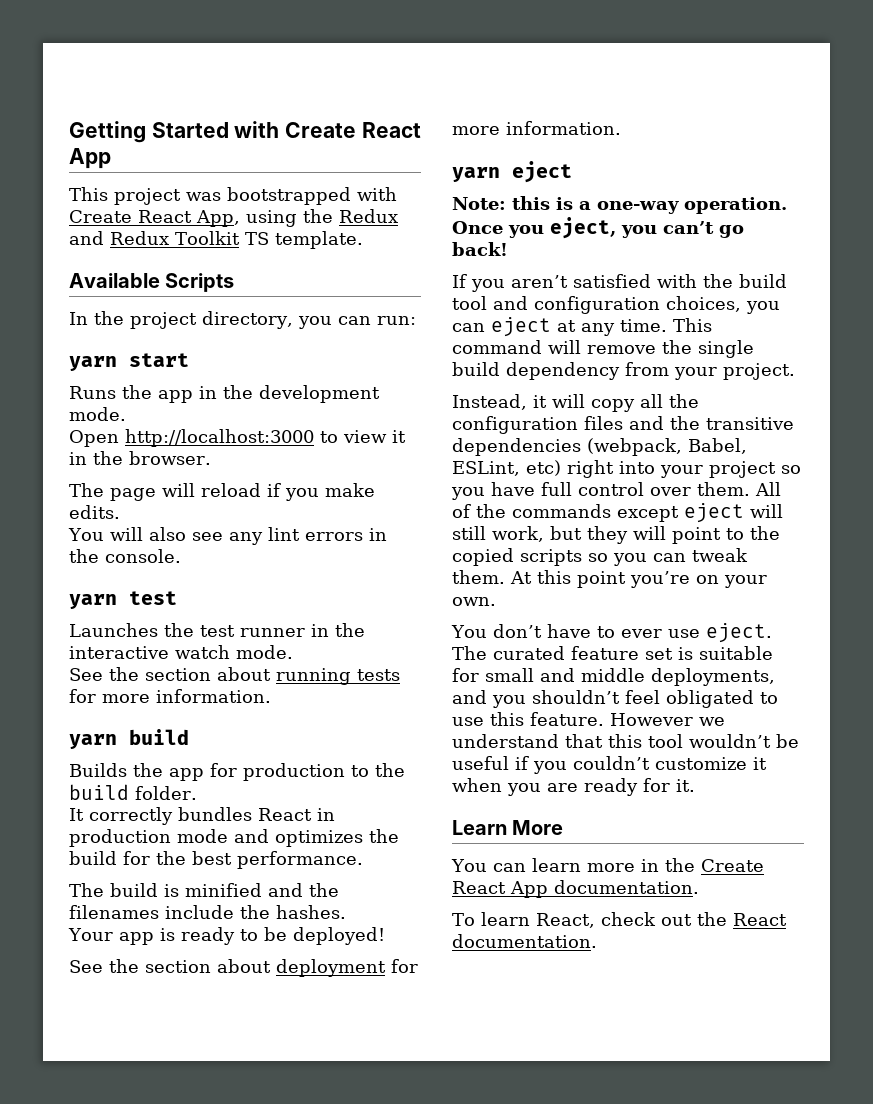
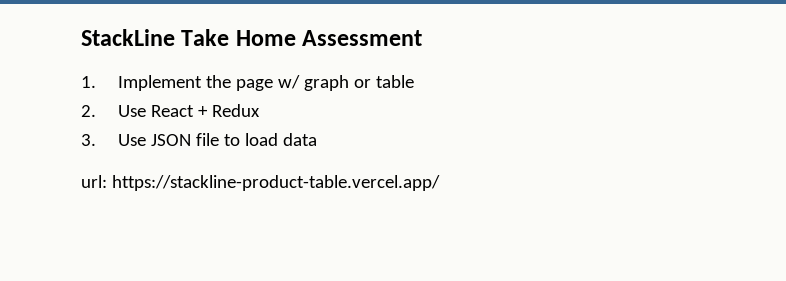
[69,121,421,143] [69,148,111,169] [69,187,397,205] [69,209,398,227] [69,231,363,249] [69,273,235,292] [69,311,416,329] [69,353,189,371] [69,385,380,403] [69,407,126,421] [69,429,406,447] [69,451,211,465] [69,483,375,501] [69,505,120,519] [68,527,387,545] [69,549,181,563] [69,591,177,609] [69,623,365,637] [69,645,293,659] [69,667,400,685] [69,689,271,703] [69,729,189,749] [69,763,405,781] [69,784,197,800] [69,807,335,825] [69,829,399,847] [69,851,363,869] [69,883,339,897] [69,905,346,919] [68,927,385,945] [69,959,418,977] [452,121,621,135] [452,161,572,183] [452,196,787,214] [452,217,744,239] [452,242,508,256] [452,274,787,292] [452,296,780,314] [452,317,712,337] [452,340,754,358] [452,362,795,380] [452,394,699,412] [452,416,794,434] [452,438,747,456] [452,460,801,478] [451,482,781,500] [452,503,783,523] [452,526,780,544] [452,548,748,566] [452,570,767,588] [452,597,496,606] [451,623,772,643] [452,646,773,660] [452,668,775,686] [452,690,778,708] [452,712,725,726] [452,734,799,748] [452,756,767,774] [452,778,695,796] [452,820,564,835] [451,858,764,872] [452,880,699,898] [452,912,787,928] [452,934,597,948] Getting Started with Create React App // This project was bootstrapped with Create React App, using the Redux and Redux Toolkit TS template. // Available Scripts // In the project directory, you can run: // yarn start // Runs the app in the development mode. // Open http://localhost:3000 to view it in the browser. // The page will reload if you make edits. // You will also see any lint errors in the console. // yarn test // Launches the test runner in the interactive watch mode. // See the section about running tests for more information. // yarn build // Builds the app for production to the build folder. // It correctly bundles React in production mode and optimizes the build for the best performance. // The build is minified and the filenames include the hashes. // Your app is ready to be deployed! // See the section about deployment for more information. // yarn eject // Note: this is a one-way operation. Once you eject, you can’t go back! // If you aren’t satisfied with the build tool and configuration choices, you can eject at any time. This command will remove the single build dependency from your project. // Instead, it will copy all the configuration files and the transitive dependencies (webpack, Babel, ESLint, etc) right into your project so you have full control over them. All of the commands except eject will still work, but they will point to the copied scripts so you can tweak them. At this point you’re on your own. // You don’t have to ever use eject. The curated feature set is suitable for small and middle deployments, and you shouldn’t feel obligated to use this feature. However we understand that this tool wouldn’t be useful if you couldn’t customize it when you are ready for it. // Learn More // You can learn more in the Create React App documentation. // To learn React, check out the React documentation. -> [81,29,423,46] [81,75,414,91] [81,104,260,117] [81,133,317,146] [81,175,440,191] StackLine Take Home Assessment // 1. Implement the page w/ graph or table // 2. Use React + Redux // 3. Use JSON file to load data // url: https://stackline-product-table.vercel.app/

